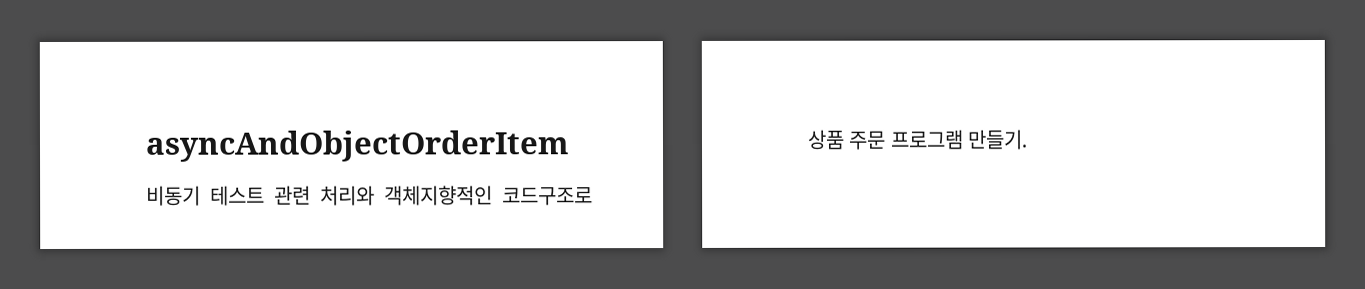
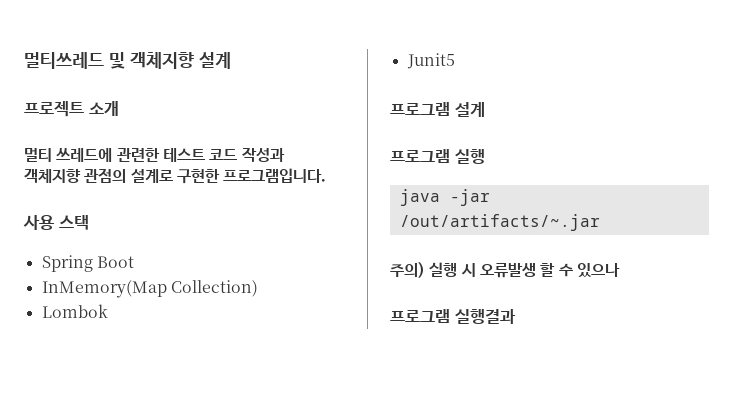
[145,130,570,162] [146,185,593,206] [807,129,1029,150] asyncAndObjectOrderItem // 비동기 테스트 관련 처리와 객체지향적인 코드구조로 상품 주문 프로그램 만들기. -> [24,52,231,69] [24,101,119,117] [24,147,285,162] [24,168,327,184] [23,215,89,230] [41,255,134,272] [41,280,258,298] [41,304,108,318] [406,53,455,69] [390,102,485,117] [390,149,485,164] [399,189,490,206] [399,214,600,231] [390,262,620,278] [390,309,516,324] 멀티쓰레드 및 객체지향 설계 // 프로젝트 소개 // 멀티 쓰레드에 관련한 테스트 코드 작성과 객체지향 관점의 설계로 구현한 프로그램입니다. // 사용 스택 // Spring Boot // InMemory(Map Collection) // Lombok // Junit5 // 프로그램 설계 // 프로그램 실행 // java -jar /out/artifacts/~.jar // 주의) 실행 시 오류발생 할 수 있으나 // 프로그램 실행결과

